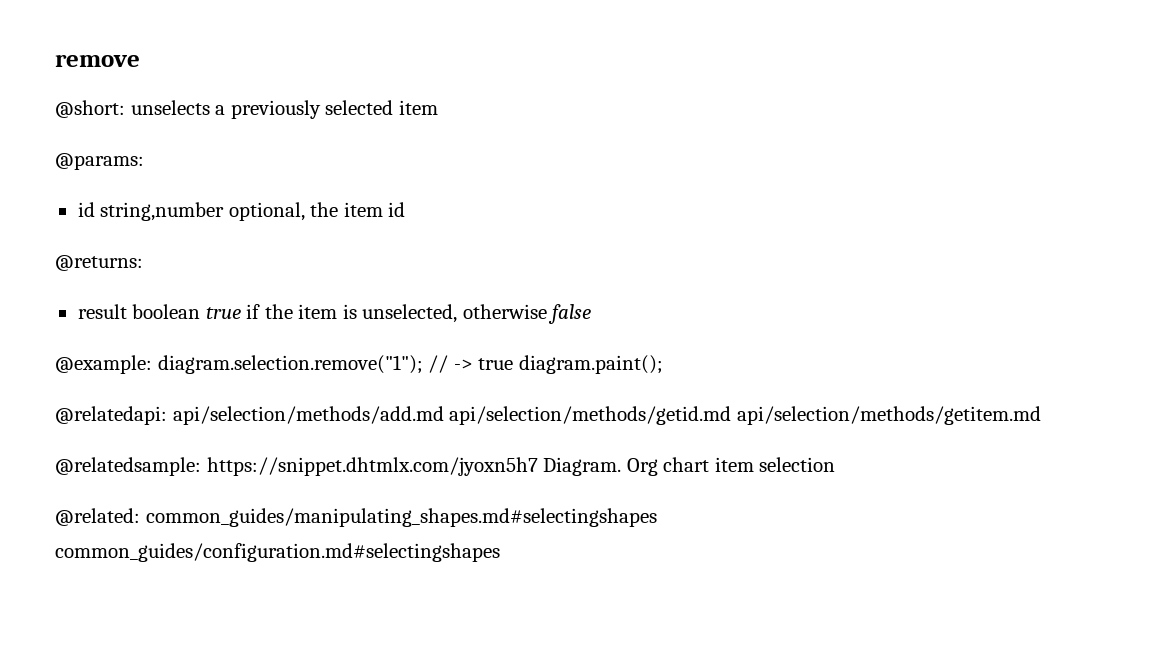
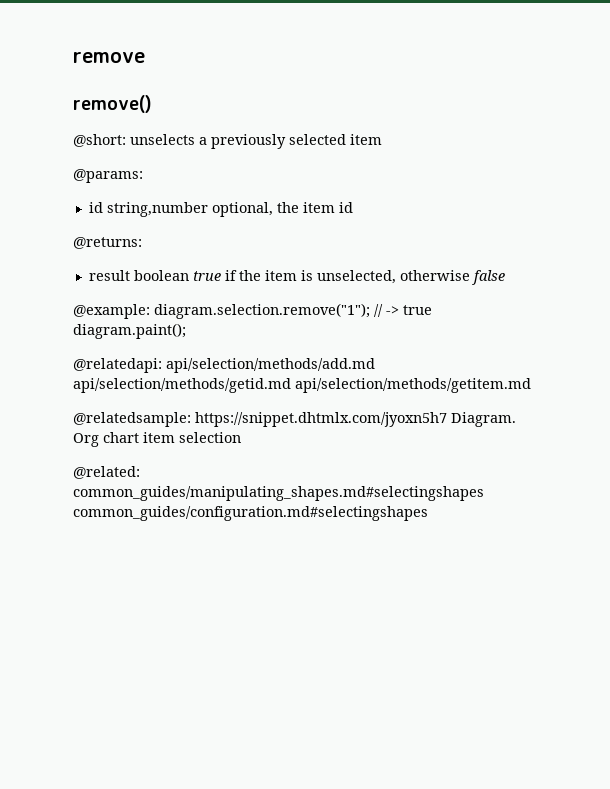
(140, 60) none -> [73,95,152,113] // remove()

